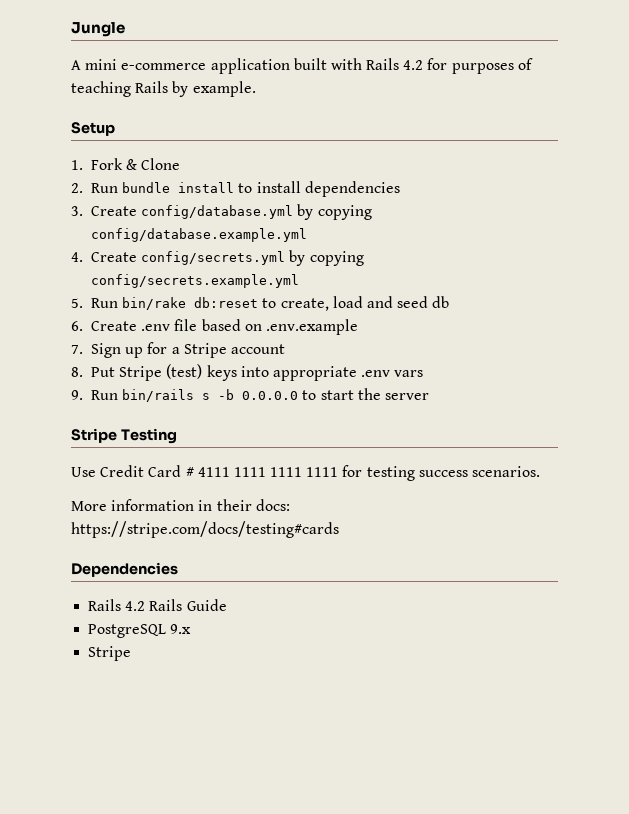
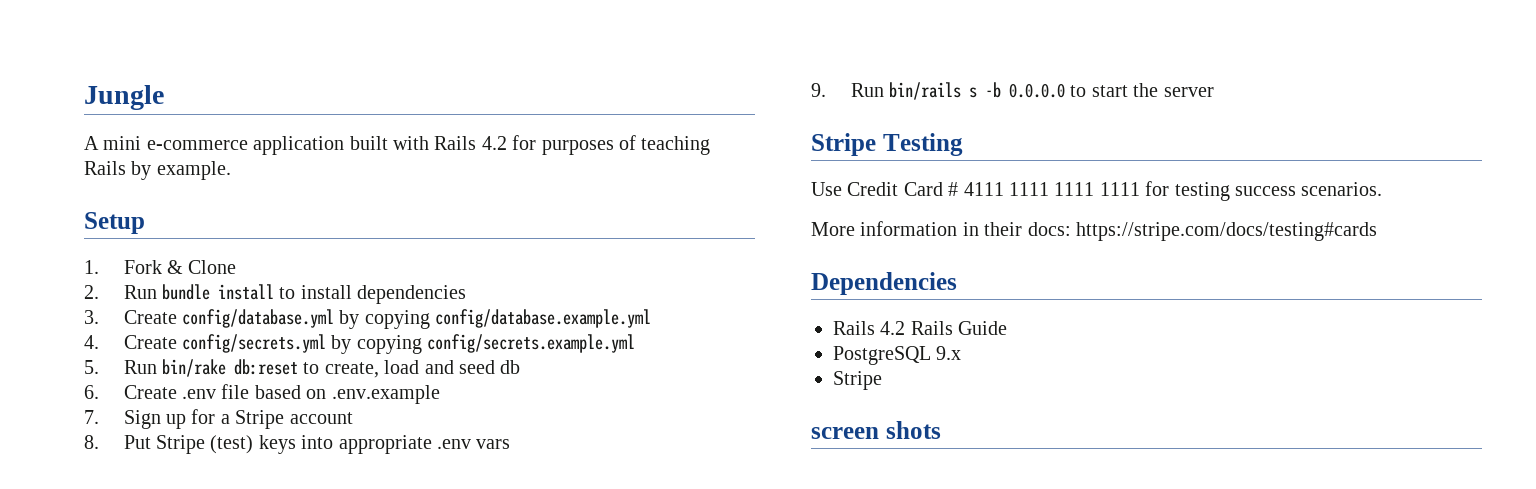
(132, 653) none -> [811,421,941,439] // screen shots

